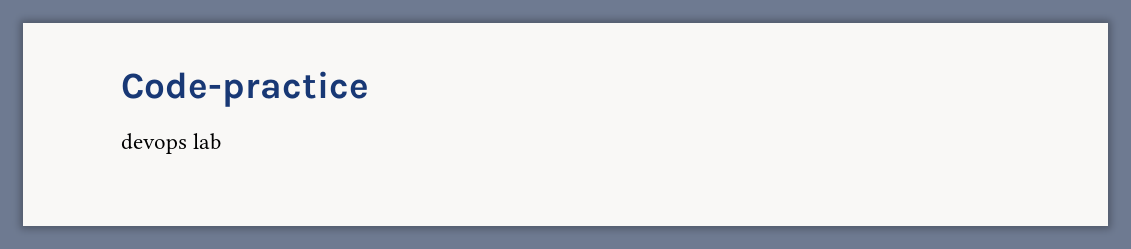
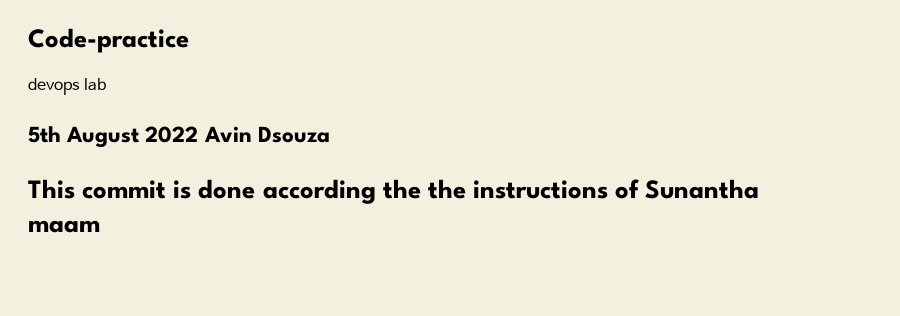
(222, 141) none -> [28,126,330,148] [28,179,760,204] [28,220,100,233] // 5th August 2022 Avin Dsouza // This commit is done according the the instructions of Sunantha maam

